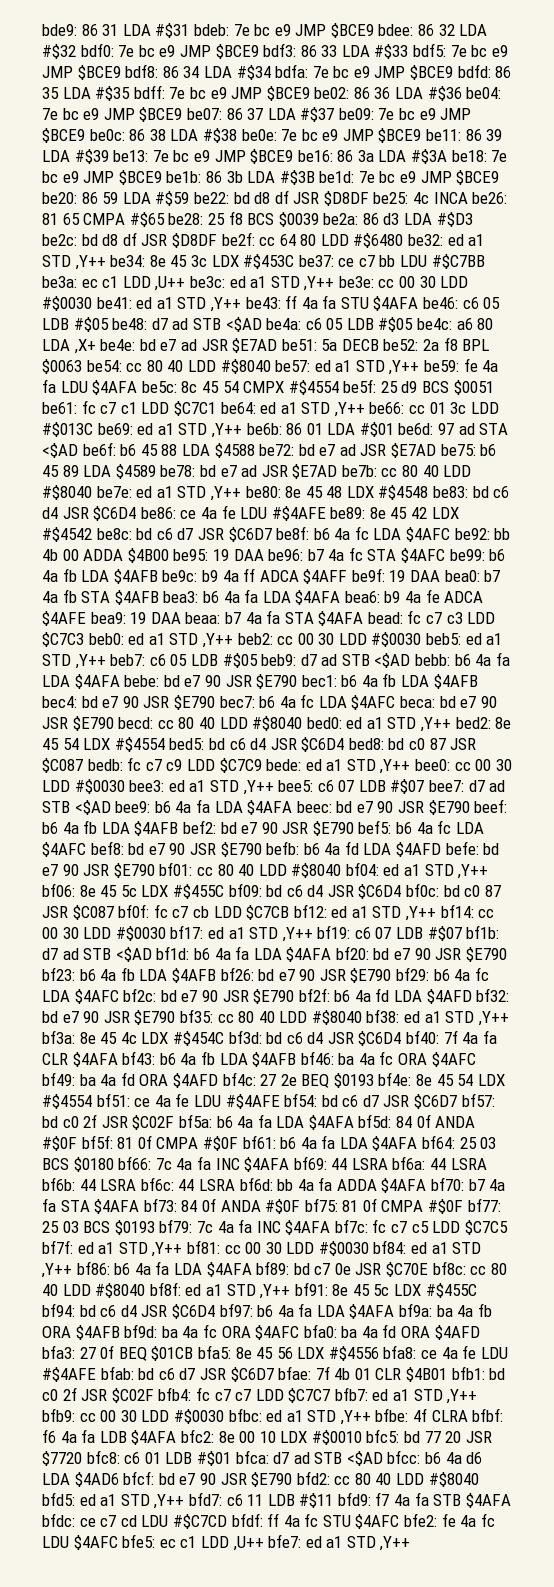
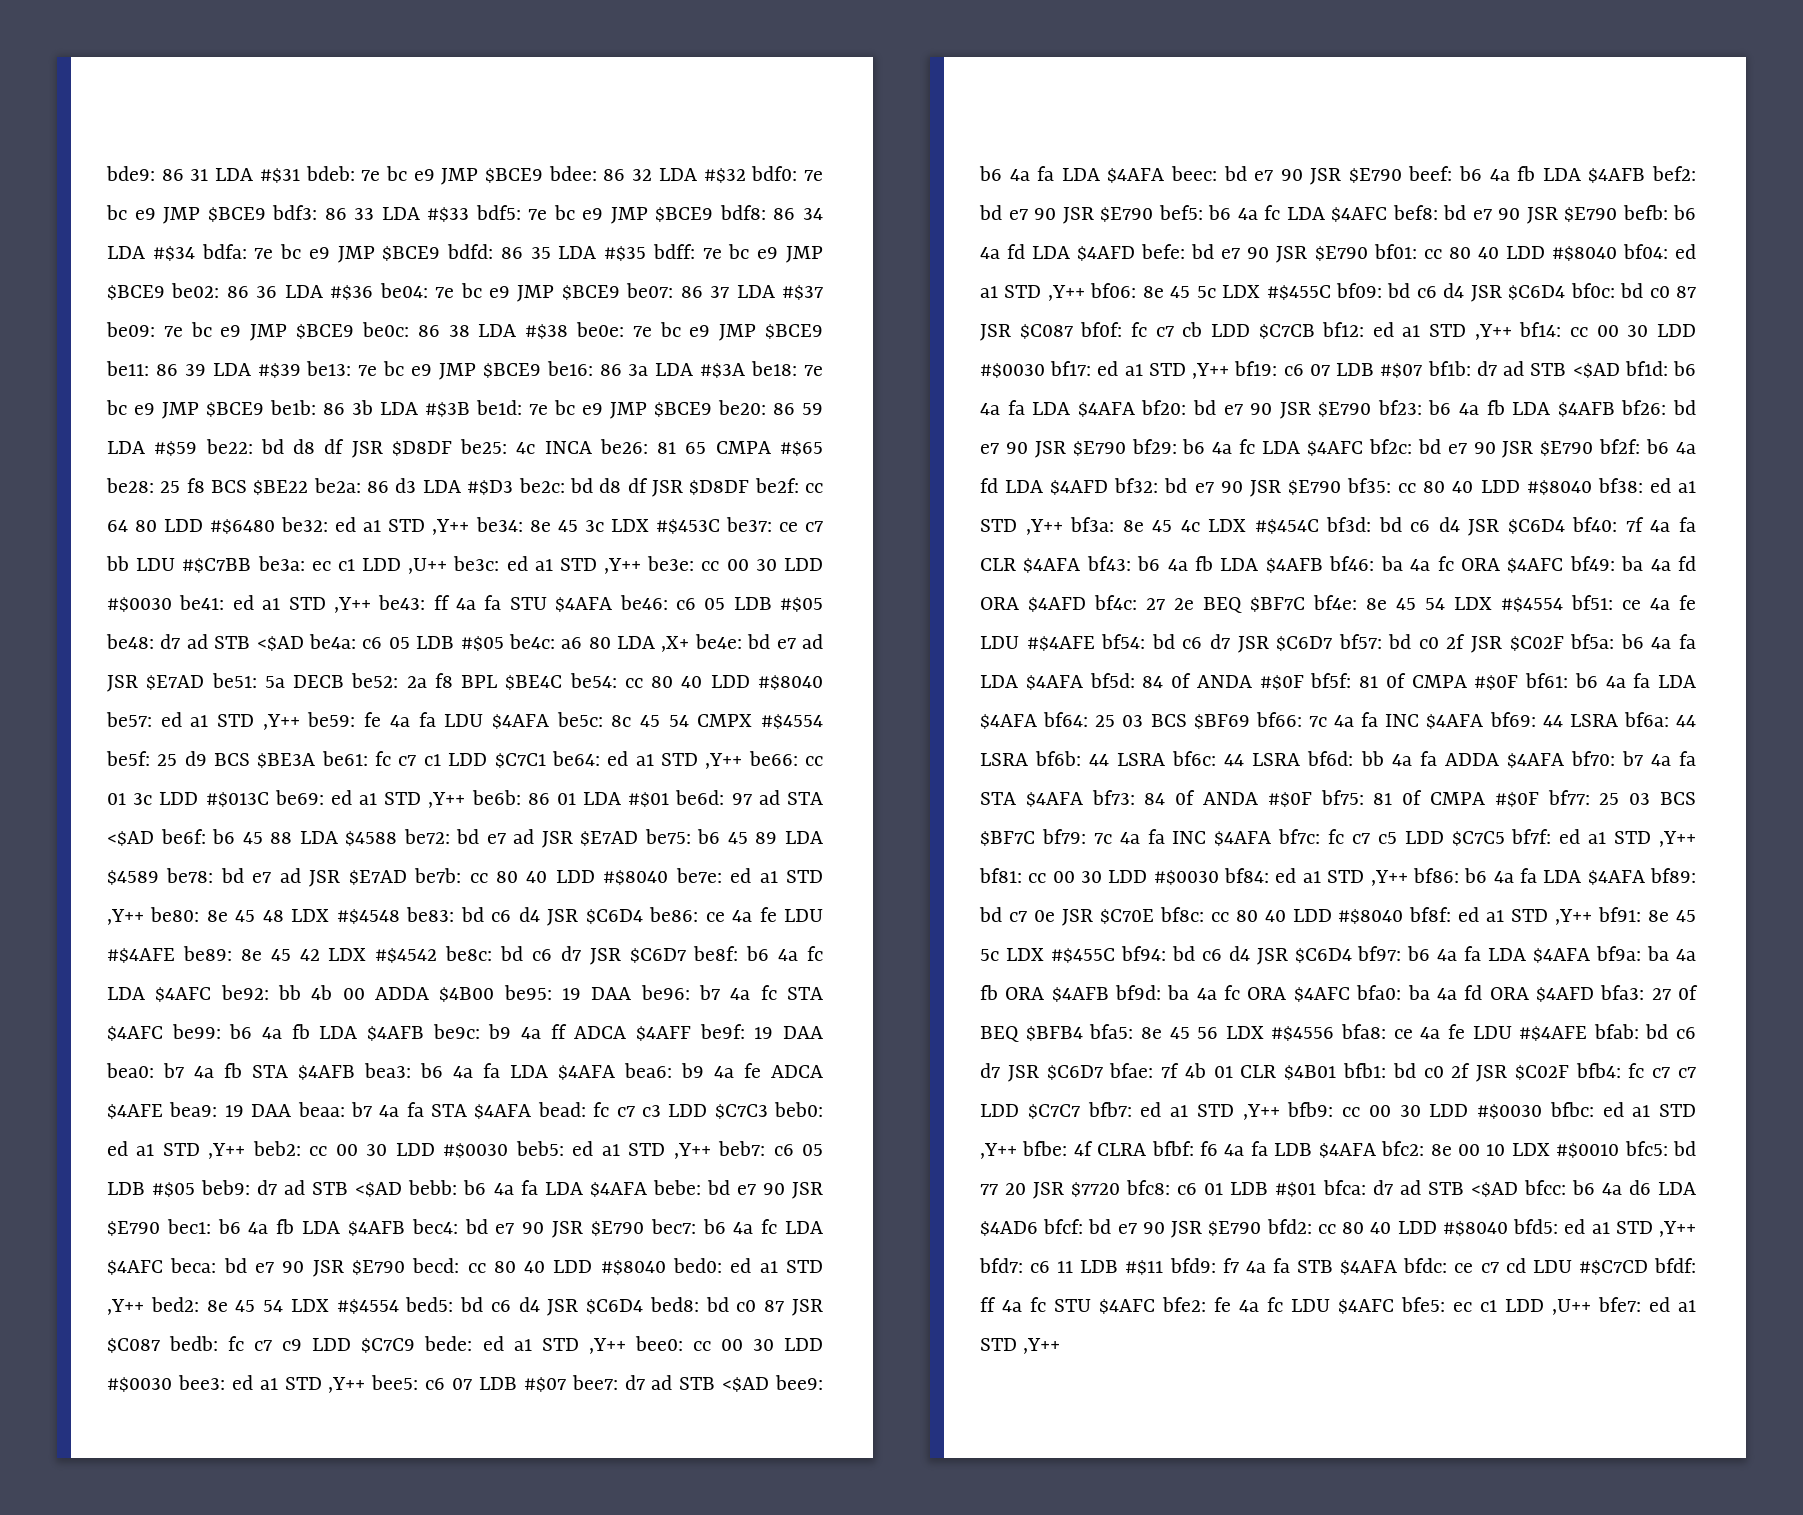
[278,212,319,227] $0039 -> [253,480,309,495] $BE22
[42,359,82,374] $0063 -> [505,675,563,690] $BE4C
[453,380,494,395] $0051 -> [257,753,316,768] $BE3A
[333,1073,374,1088] $0193 -> [1250,597,1305,612] $BF7C
[73,1157,114,1172] $0180 -> [1193,714,1250,729] $BF69
[114,1220,155,1235] $0193 -> [980,831,1035,846] $BF7C
[151,1346,194,1361] $01CB -> [1025,1026,1083,1041] $BFB4

